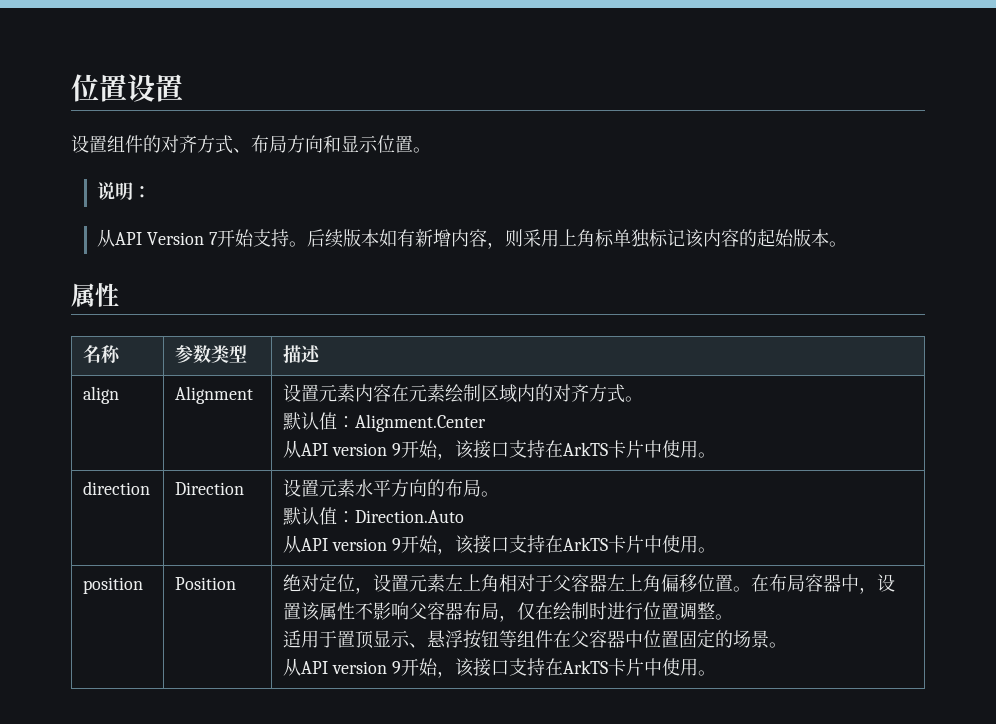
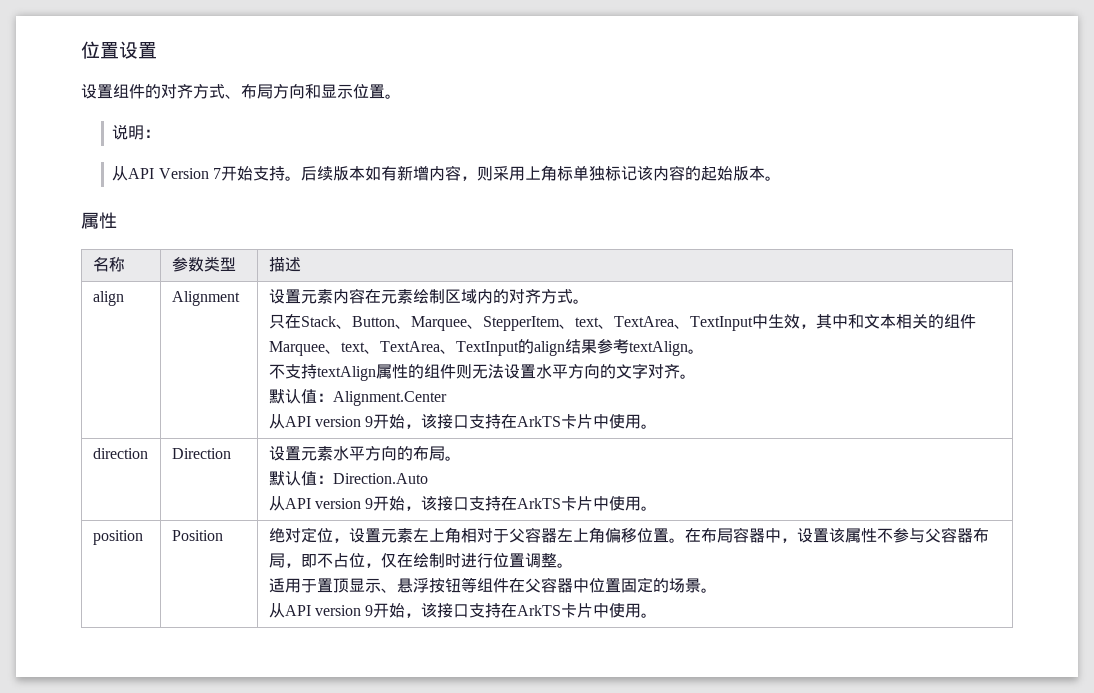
(644, 399) none -> [268,314,976,331] [268,339,704,356] [268,363,696,381] // 只在Stack、Button、Marquee、StepperItem、text、TextArea、TextInput中生效，其中和文本相关的组件Marquee、text、TextArea、TextInput的align结果参考textAlign。 // 不支持textAlign属性的组件则无法设置水平方向的文字对齐。
[373,602,410,620] 影响 -> [892,528,925,543] 参与
(518, 618) none -> [300,553,381,568] 即不占位，

